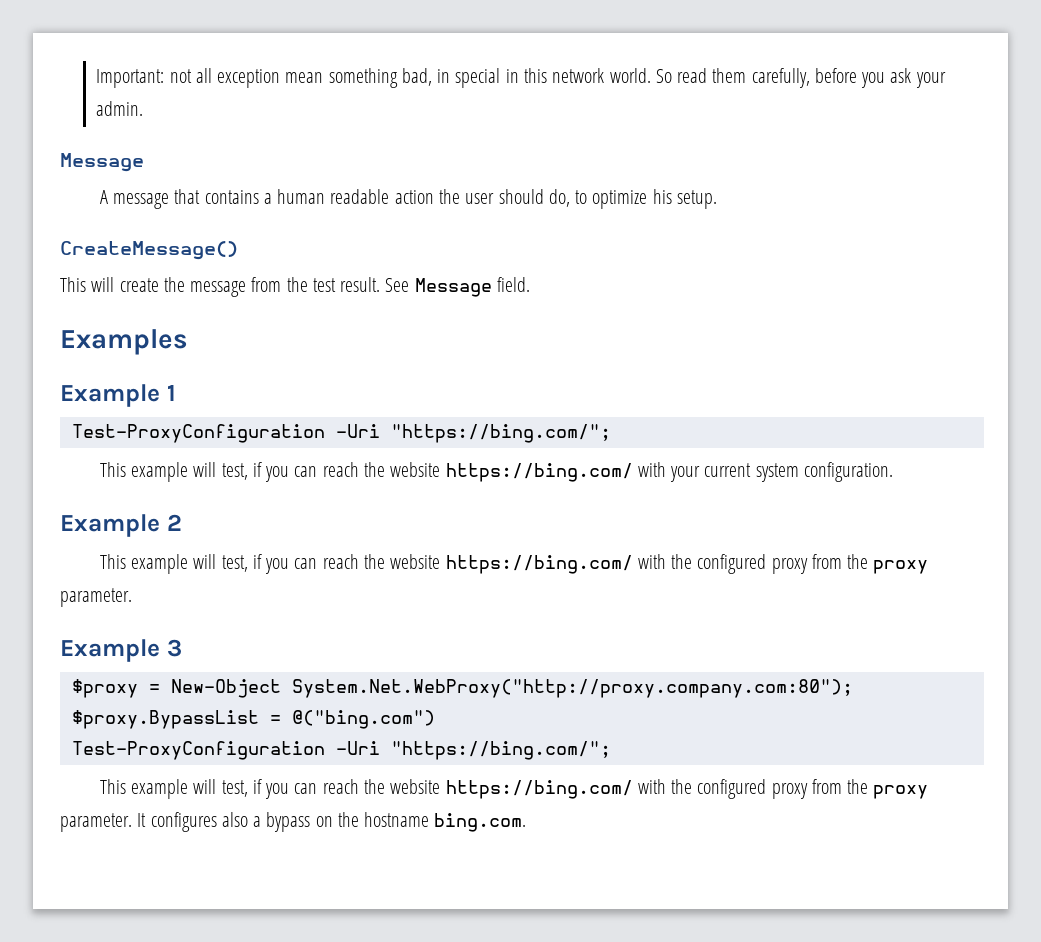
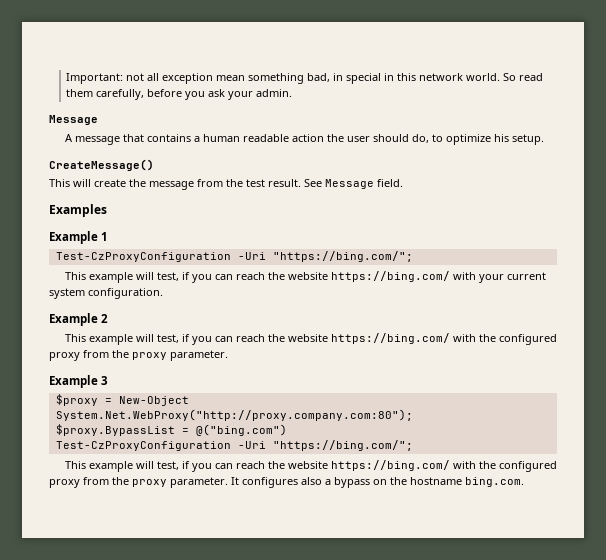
[71,424,325,443] Test-ProxyConfiguration -> [55,252,231,262] Test-CzProxyConfiguration
[71,741,325,760] Test-ProxyConfiguration -> [55,441,231,451] Test-CzProxyConfiguration

